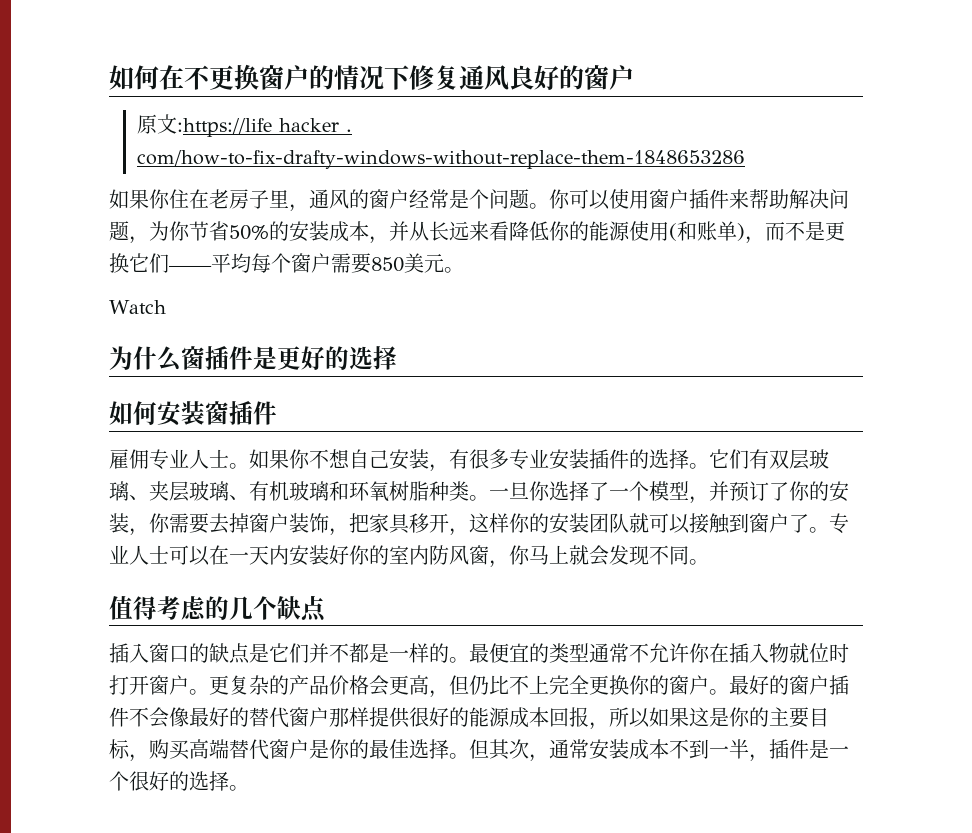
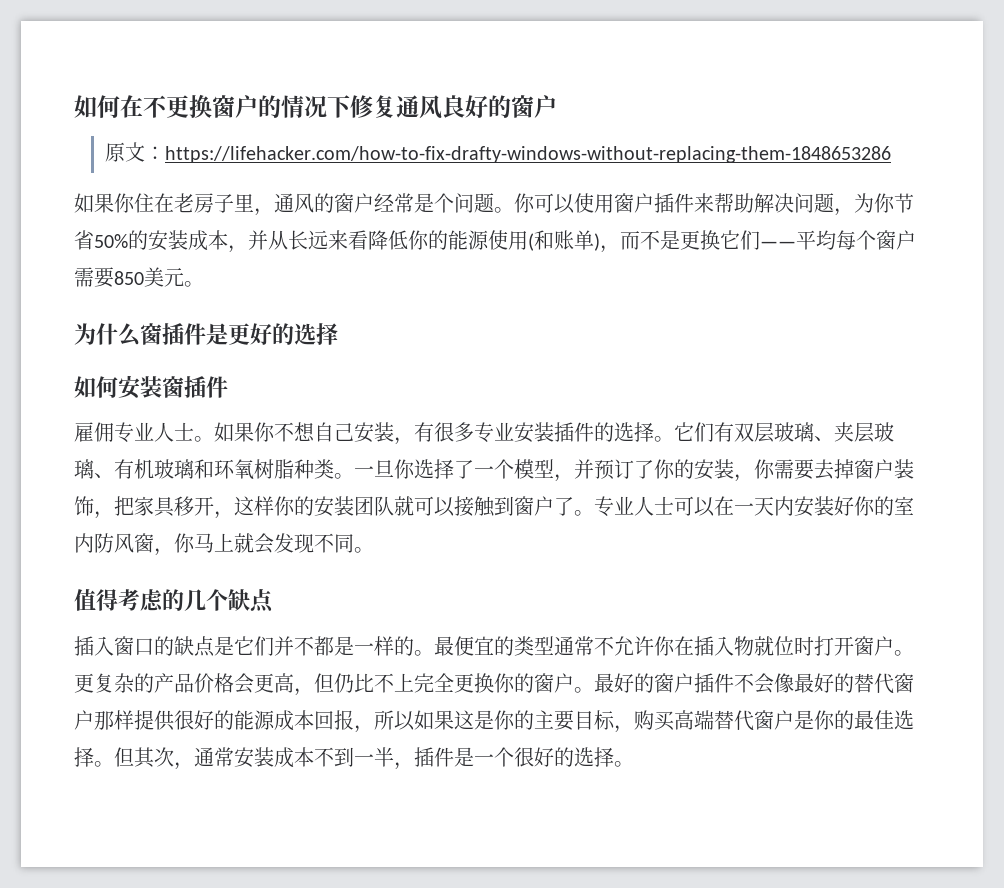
[176,118,352,137] [136,150,745,169] :https://life hacker . com/how-to-fix-drafty-windows-without-replace-them-1848653286 -> [145,146,892,163] ：https://lifehacker.com/how-to-fix-drafty-windows-without-replacing-them-1848653286
[109,300,166,314] // Watch -> (204, 284) none

